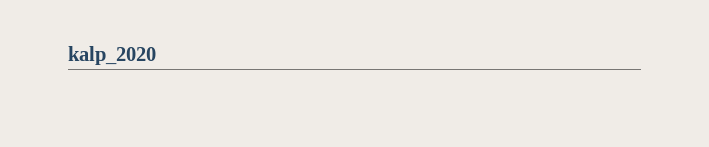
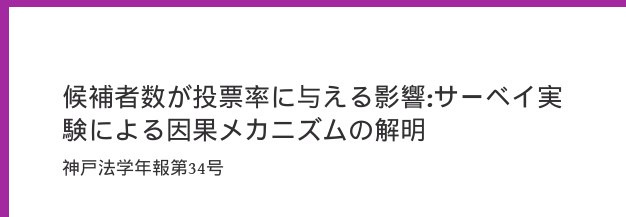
[68,46,156,65] kalp_2020 -> [62,84,563,109] [62,116,426,142] [62,159,224,176] 候補者数が投票率に与える影響:サーベイ実験による因果メカニズムの解明 // 神戸法学年報第34号

